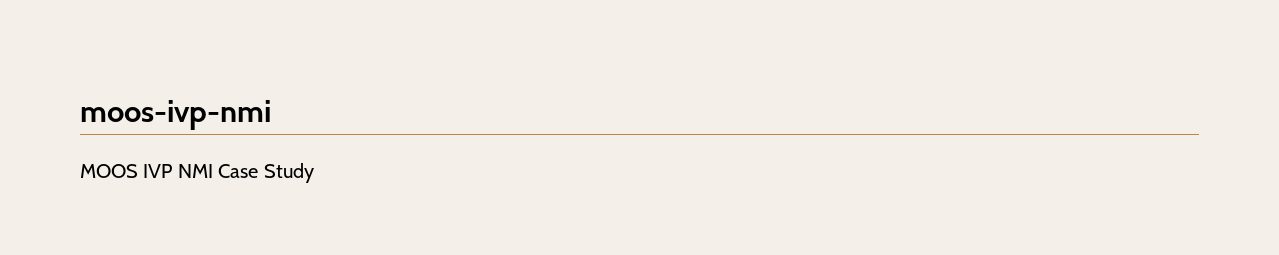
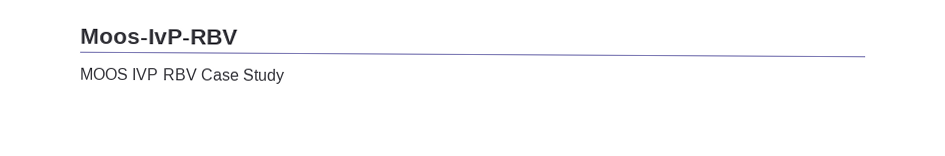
[80,100,271,130] moos-ivp-nmi -> [80,28,238,45] Moos-IvP-RBV
[177,164,213,178] NMI -> [161,68,198,81] RBV

